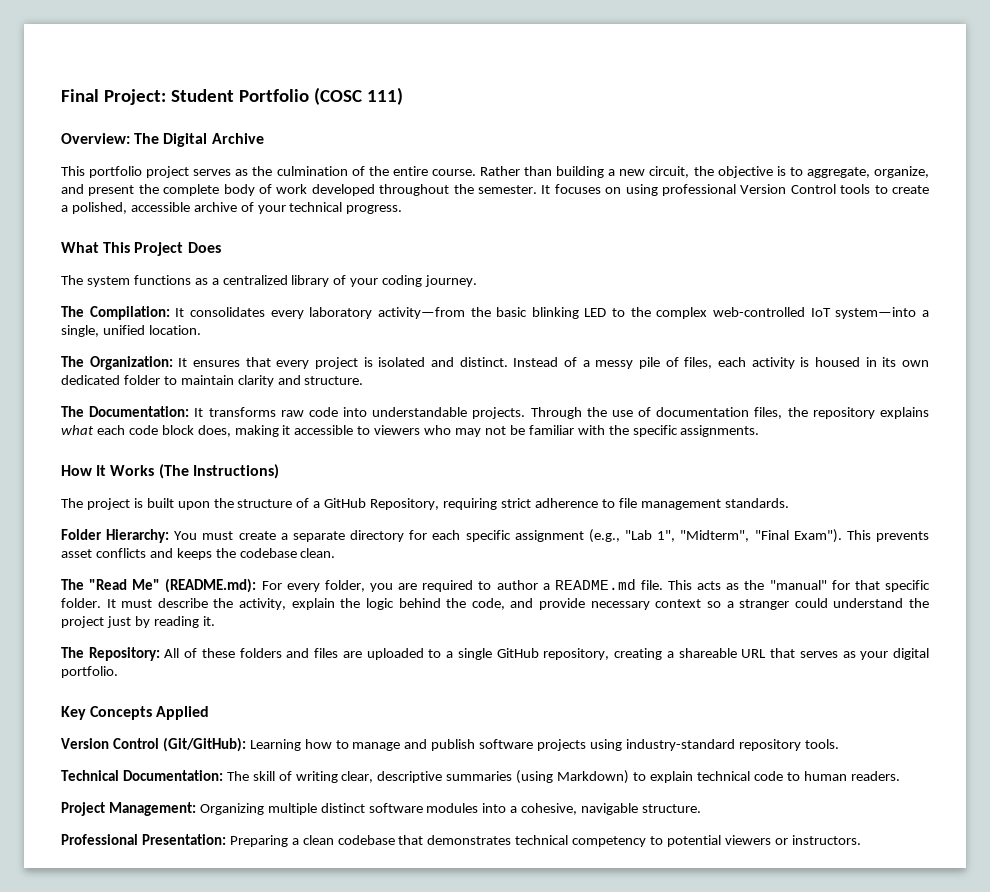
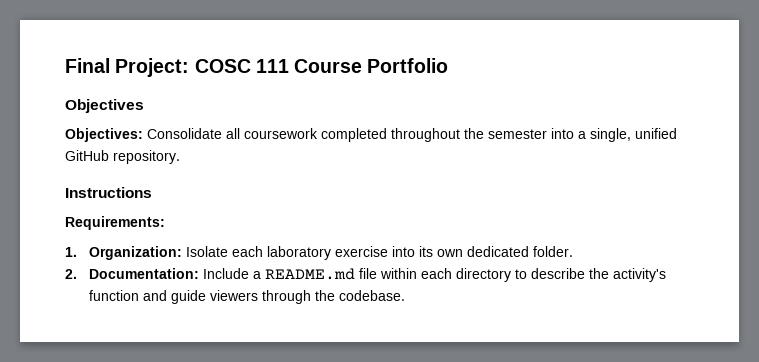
[170,87,403,105] [61,133,264,147] [61,166,930,178] [61,184,929,196] [61,202,403,214] [61,242,221,256] [61,275,478,287] [61,306,929,320] [61,325,201,337] [61,356,929,370] [61,375,364,387] [61,406,929,419] [61,425,760,437] [61,464,279,479] [61,498,789,510] [61,529,929,543] [61,548,336,560] [61,578,930,593] [61,598,929,610] [61,616,215,628] [61,647,930,661] [61,666,118,678] [61,706,210,720] [61,737,839,752] [61,770,900,784] [61,802,702,816] [61,834,861,847] Student Portfolio (COSC 111) // Overview: The Digital Archive // This portfolio project serves as the culmination of the entire course. Rather than building a new circuit, the objective is to aggregate, organize, and present the complete body of work developed throughout the semester. It focuses on using professional Version Control tools to create a polished, accessible archive of your technical progress. // What This Project Does // The system functions as a centralized library of your coding journey. // The Compilation: It consolidates every laboratory activity—from the basic blinking LED to the complex web-controlled IoT system—into a single, unified location. // The Organization: It ensures that every project is isolated and distinct. Instead of a messy pile of files, each activity is housed in its own dedicated folder to maintain clarity and structure. // The Documentation: It transforms raw code into understandable projects. Through the use of documentation files, the repository explains what each code block does, making it accessible to viewers who may not be familiar with the specific assignments. // How It Works (The Instructions) // The project is built upon the structure of a GitHub Repository, requiring strict adherence to file management standards. // Folder Hierarchy: You must create a separate directory for each specific assignment (e.g., "Lab 1", "Midterm", "Final Exam"). This prevents asset conflicts and keeps the codebase clean. // The "Read Me" (README.md): For every folder, you are required to author a README.md file. This acts as the "manual" for that specific folder. It must describe the activity, explain the logic behind the code, and provide necessary context so a stranger could understand the project just by reading it. // The Repository: All of these folders and files are uploaded to a single GitHub repository, creating a shareable URL that serves as your digital portfolio. // Key Concepts Applied // Version Control (Git/GitHub): Learning how to manage and publish software projects using industry-standard repository tools. // Technical Documentation: The skill of writing clear, descriptive summaries (using Markdown) to explain technical code to human readers. // Project Management: Organizing multiple distinct software modules into a cohesive, navigable structure. // Professional Presentation: Preparing a clean codebase that demonstrates technical competency to potential viewers or instructors. -> [194,58,449,73] [65,99,144,113] [65,128,677,142] [65,150,180,164] [65,187,152,198] [65,216,165,230] [65,246,573,260] [65,268,666,282] [88,290,405,304] COSC 111 Course Portfolio // Objectives // Objectives: Consolidate all coursework completed throughout the semester into a single, unified GitHub repository. // Instructions // Requirements: // 1. Organization: Isolate each laboratory exercise into its own dedicated folder. // 2. Documentation: Include a README.md file within each directory to describe the activity's function and guide viewers through the codebase.

